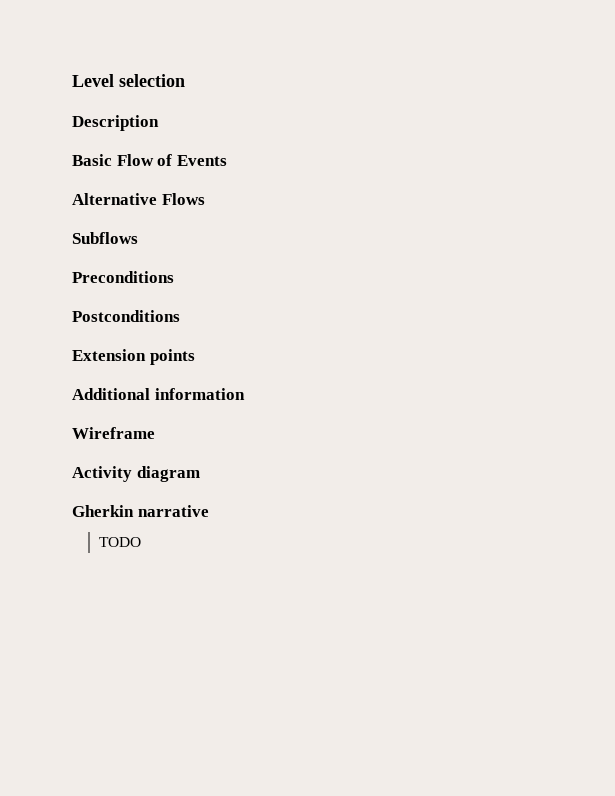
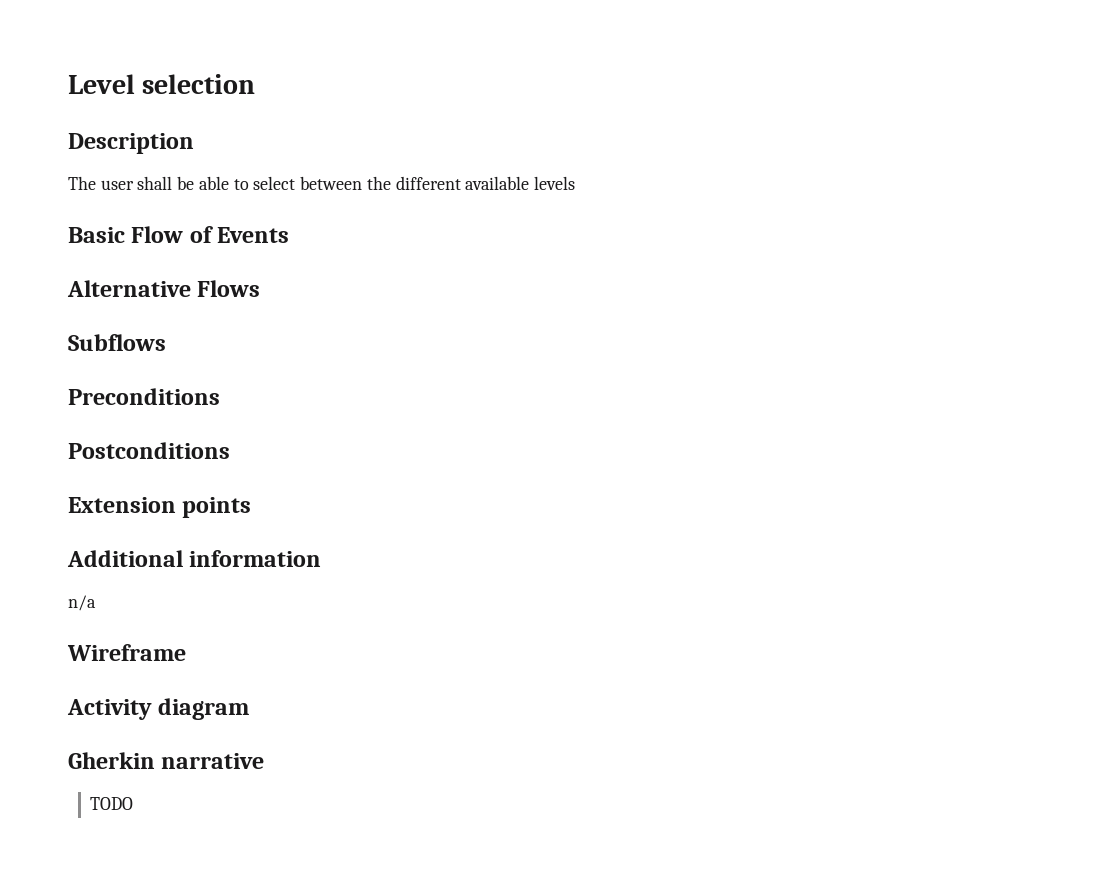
(159, 123) none -> [68,176,575,190] // The user shall be able to select between the different available levels
(245, 394) none -> [68,595,96,611] // n/a

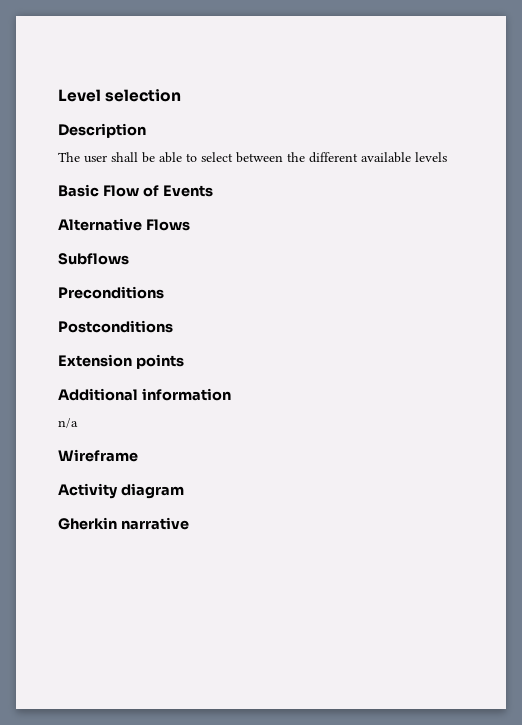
[90,797,134,810] // TODO -> (189, 523) none

